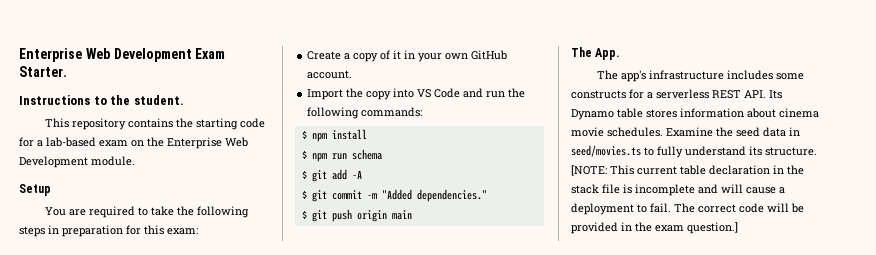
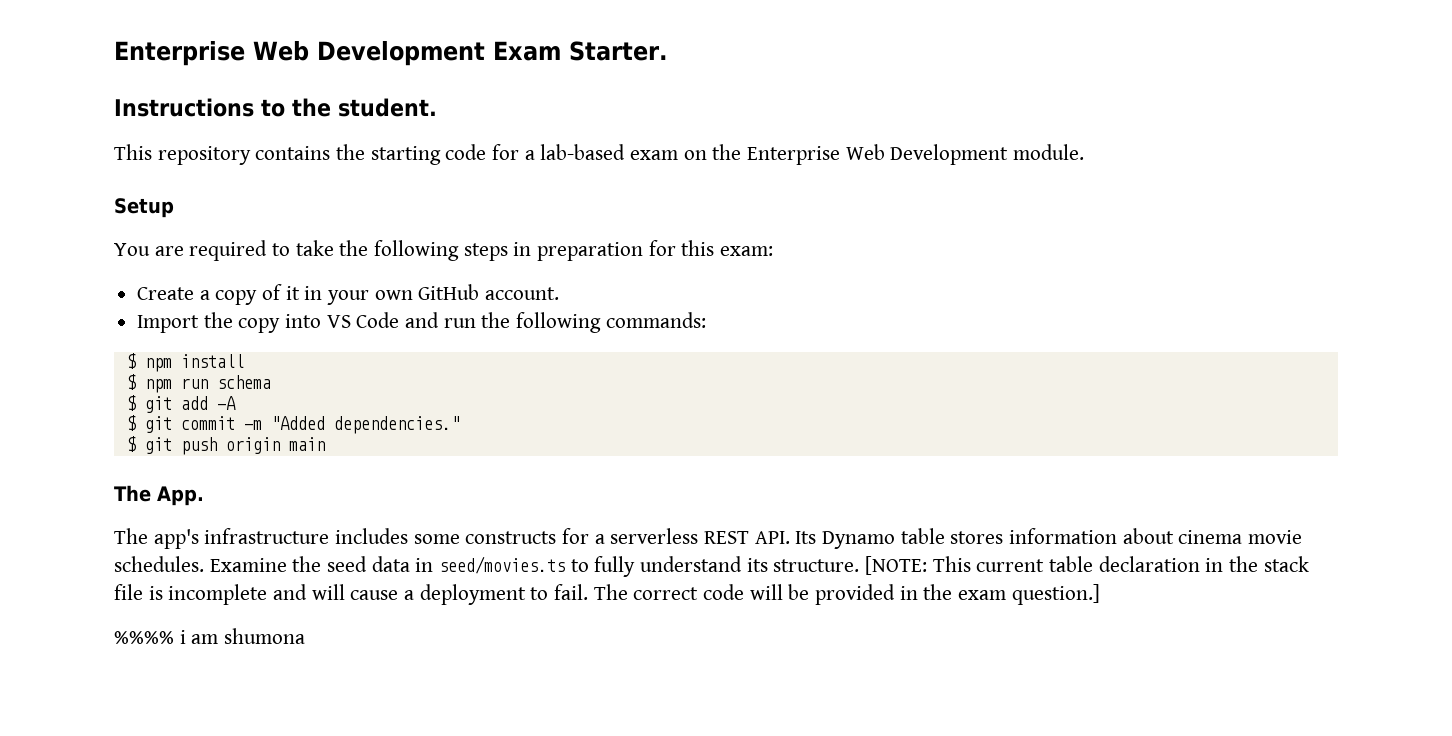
(738, 228) none -> [114,628,306,644] // %%%% i am shumona

